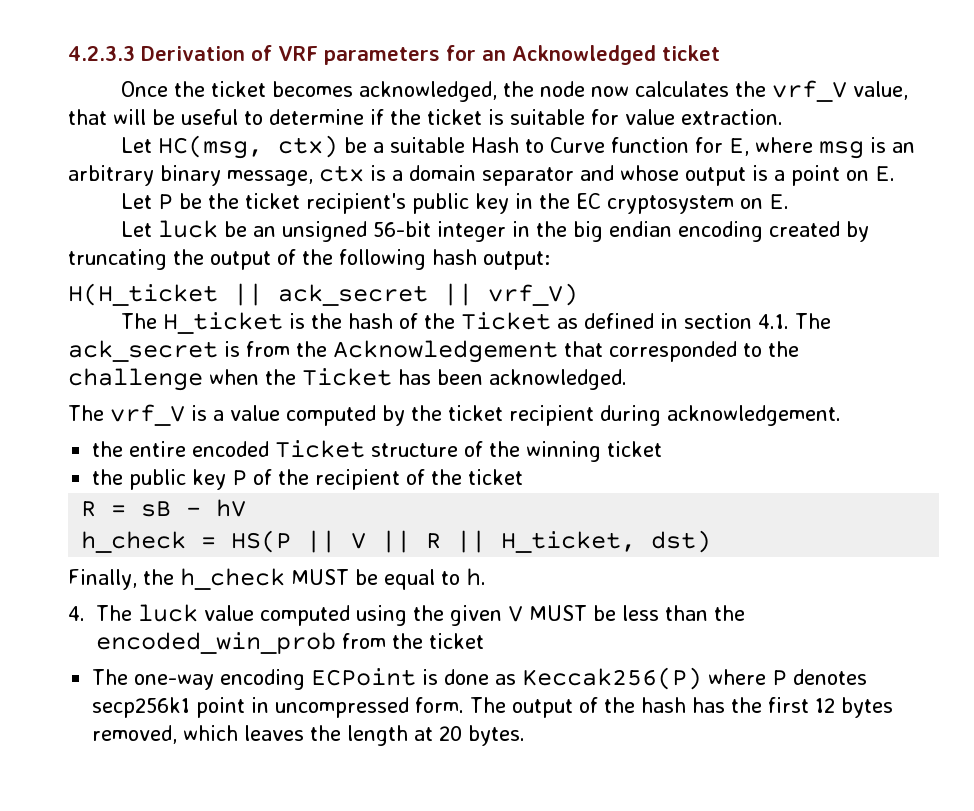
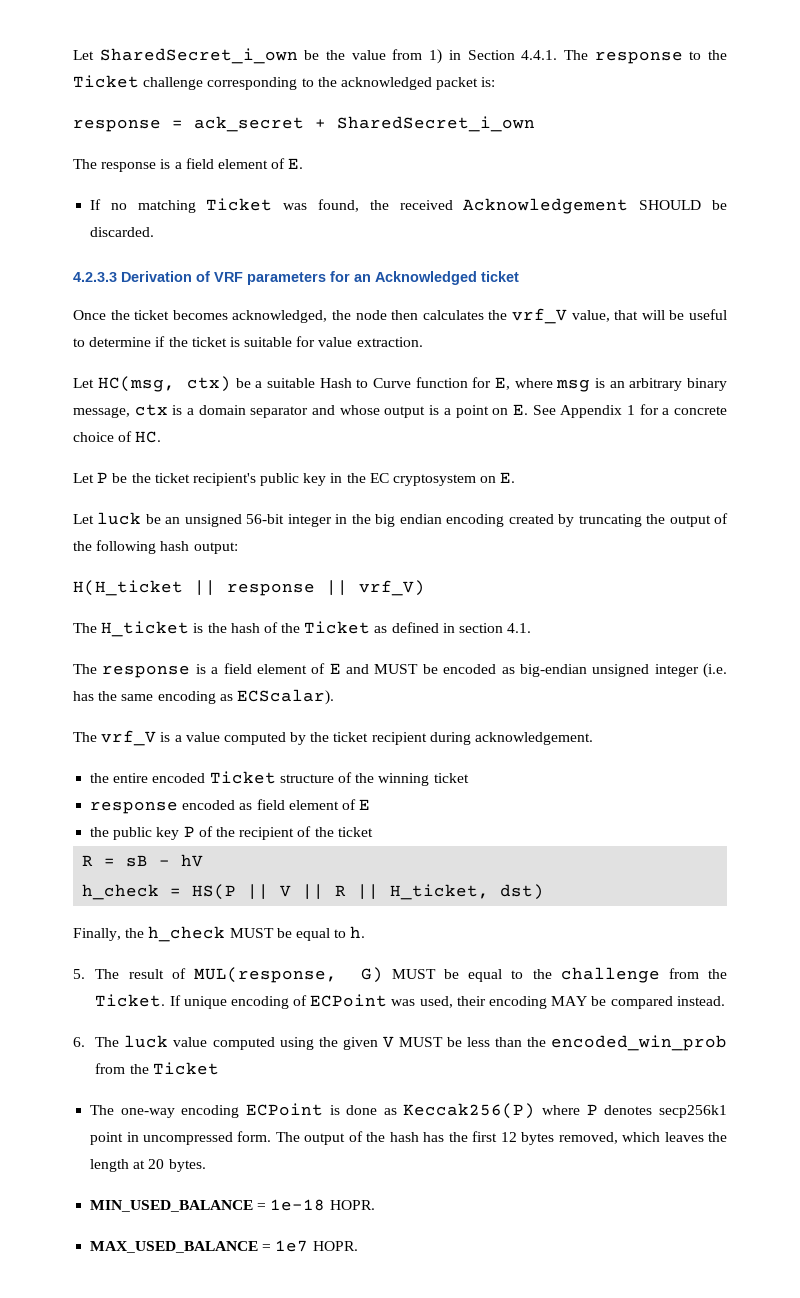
(68, 53) none -> [73,48,728,64] [73,75,496,90] [73,116,535,132] [73,158,304,172] [90,198,727,214] [90,227,155,237] Let SharedSecret_i_own be the value from 1) in Section 4.4.1. The response to the Ticket challenge corresponding to the acknowledged packet is: // response = ack_secret + SharedSecret_i_own // The response is a field element of E. // If no matching Ticket was found, the received Acknowledgement SHOULD be discarded. //
[591,86,630,97] now -> [391,310,419,320] then
(895, 173) none -> [532,404,728,418] [73,431,162,443] See Appendix 1 for a concrete choice of HC.
[278,284,428,306] ack_secret -> [227,583,315,596] response
[795,313,832,329] [68,340,799,363] [68,368,627,391] The ack_secret is from the Acknowledgement that corresponded to the challenge when the Ticket has been acknowledged. -> [73,663,727,678] [73,689,334,705] // The response is a field element of E and MUST be encoded as big-endian unsigned integer (i.e. has the same encoding as ECScalar).
(663, 449) none -> [90,799,371,814] // response encoded as field element of E
[68,606,85,621] 4. -> [73,967,727,983] [95,994,725,1009] [73,1037,85,1047] 5. The result of MUL(response, G) MUST be equal to the challenge from the Ticket. If unique encoding of ECPoint was used, their encoding MAY be compared instead. // 6.
[429,633,485,649] ticket -> [152,1062,219,1075] Ticket
(526, 735) none -> [90,1199,375,1212] [90,1240,358,1253] // MIN_USED_BALANCE = 1e-18 HOPR. // MAX_USED_BALANCE = 1e7 HOPR.

